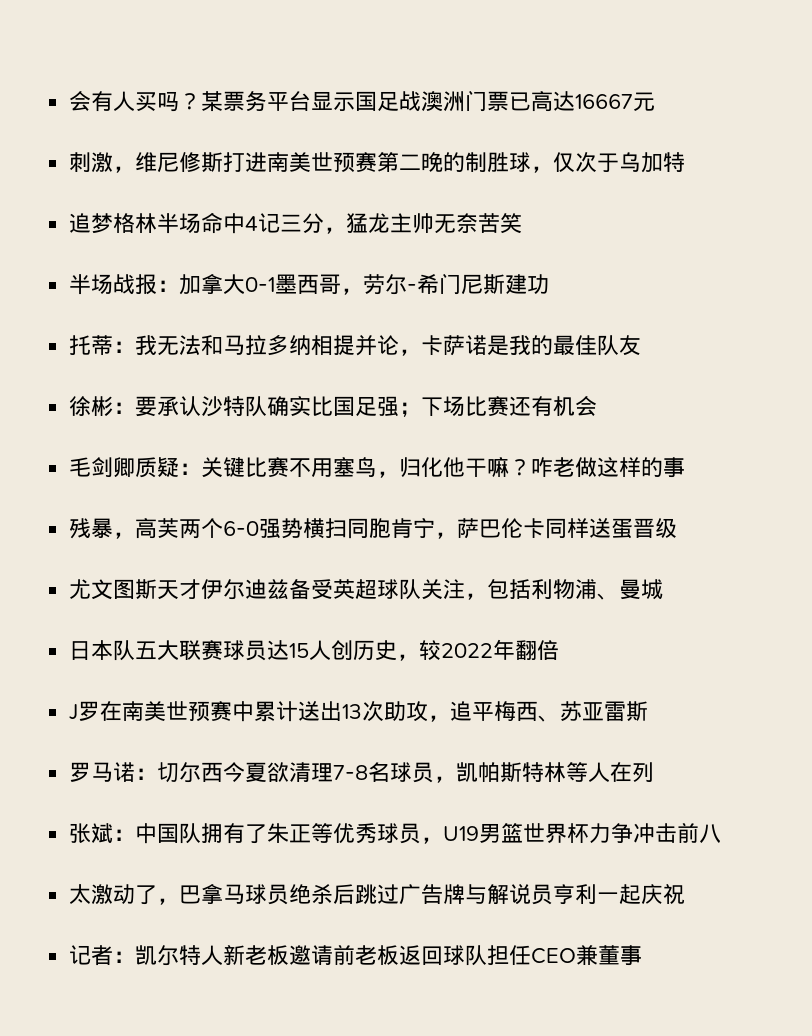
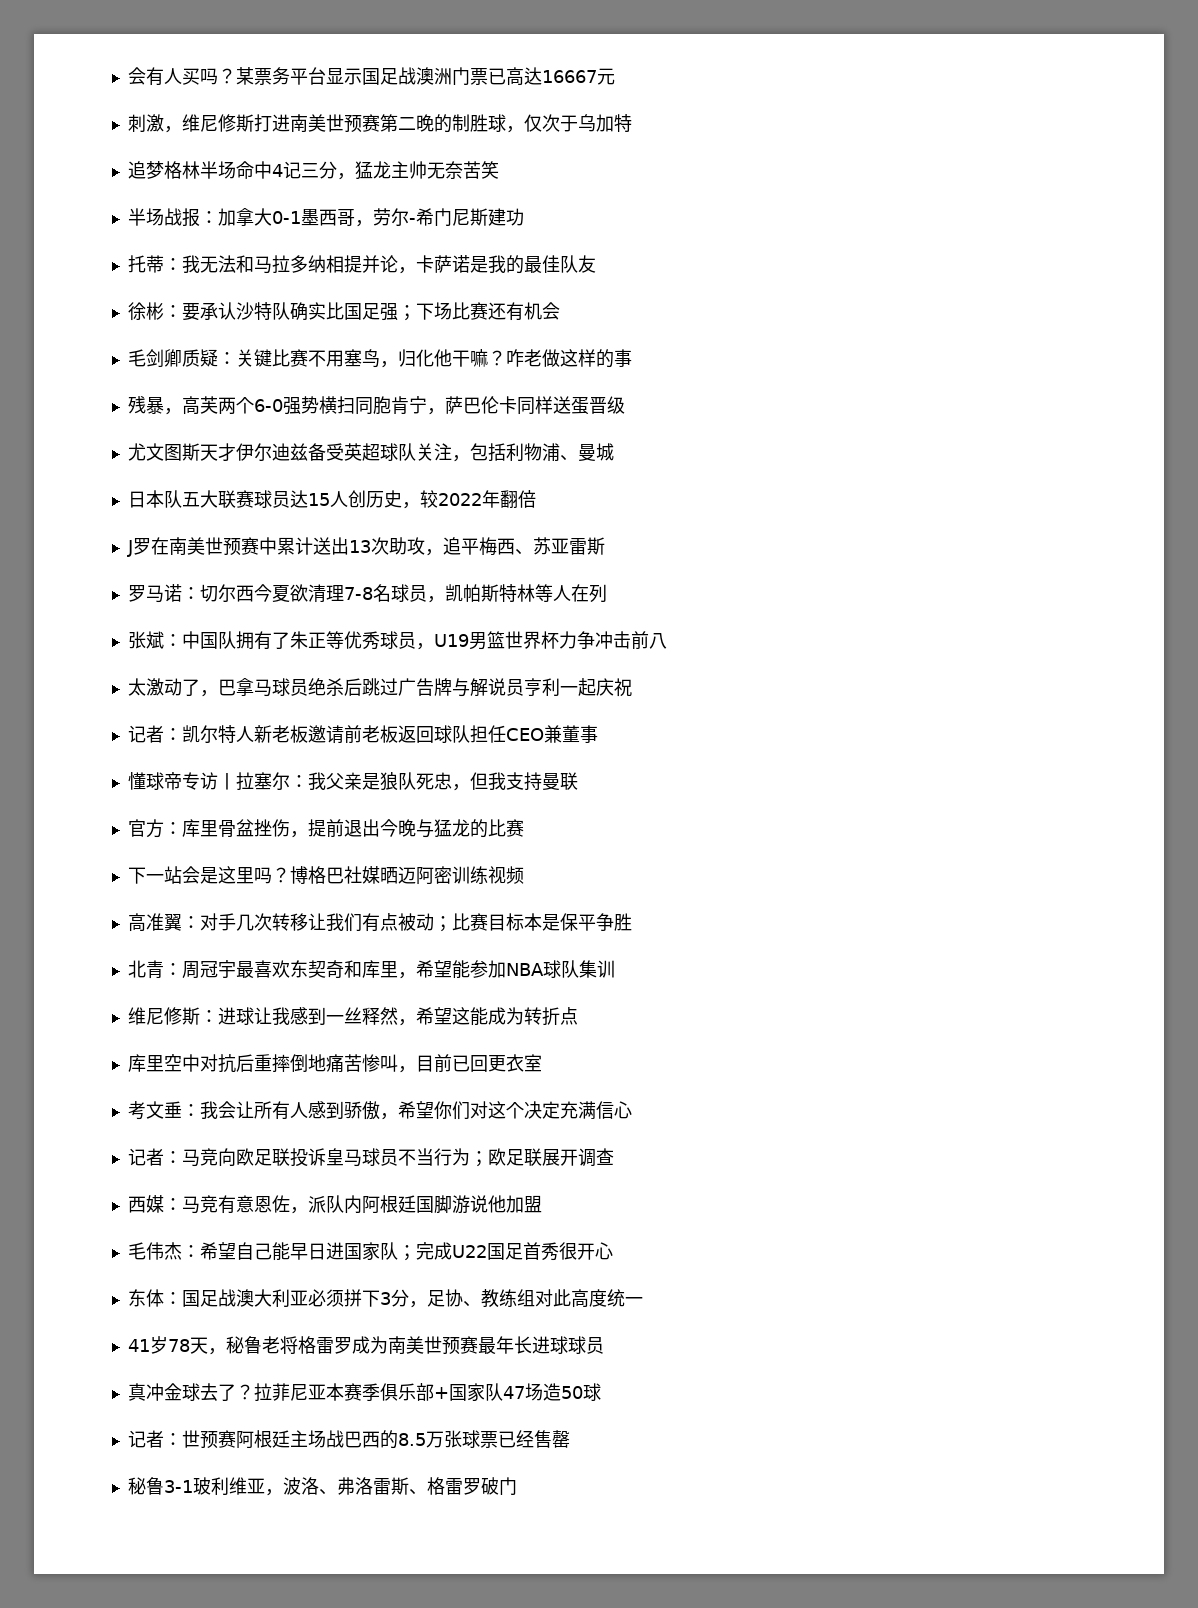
(643, 955) none -> [127,772,578,791] [127,819,524,838] [127,866,524,885] [127,913,632,932] [127,960,615,979] [127,1007,578,1026] [127,1054,542,1073] [127,1101,632,1120] [127,1148,614,1167] [127,1195,542,1214] [127,1242,613,1261] [127,1289,643,1308] [127,1336,604,1355] [127,1383,601,1402] [127,1430,570,1449] [127,1477,517,1496] // 懂球帝专访丨拉塞尔：我父亲是狼队死忠，但我支持曼联 // 官方：库里骨盆挫伤，提前退出今晚与猛龙的比赛 // 下一站会是这里吗？博格巴社媒晒迈阿密训练视频 // 高准翼：对手几次转移让我们有点被动；比赛目标本是保平争胜 // 北青：周冠宇最喜欢东契奇和库里，希望能参加NBA球队集训 // 维尼修斯：进球让我感到一丝释然，希望这能成为转折点 // 库里空中对抗后重摔倒地痛苦惨叫，目前已回更衣室 // 考文垂：我会让所有人感到骄傲，希望你们对这个决定充满信心 // 记者：马竞向欧足联投诉皇马球员不当行为；欧足联展开调查 // 西媒：马竞有意恩佐，派队内阿根廷国脚游说他加盟 // 毛伟杰：希望自己能早日进国家队；完成U22国足首秀很开心 // 东体：国足战澳大利亚必须拼下3分，足协、教练组对此高度统一 // 41岁78天，秘鲁老将格雷罗成为南美世预赛最年长进球球员 // 真冲金球去了？拉菲尼亚本赛季俱乐部+国家队47场造50球 // 记者：世预赛阿根廷主场战巴西的8.5万张球票已经售罄 // 秘鲁3-1玻利维亚，波洛、弗洛雷斯、格雷罗破门

